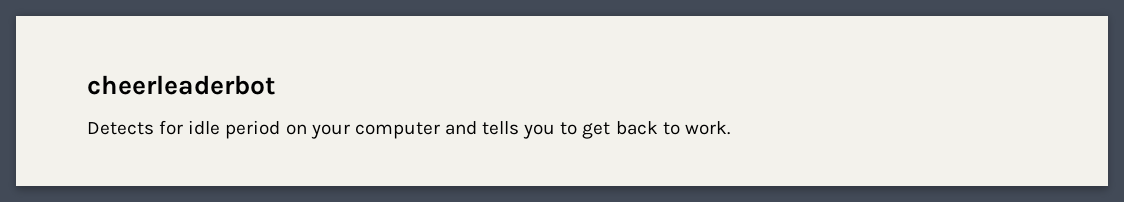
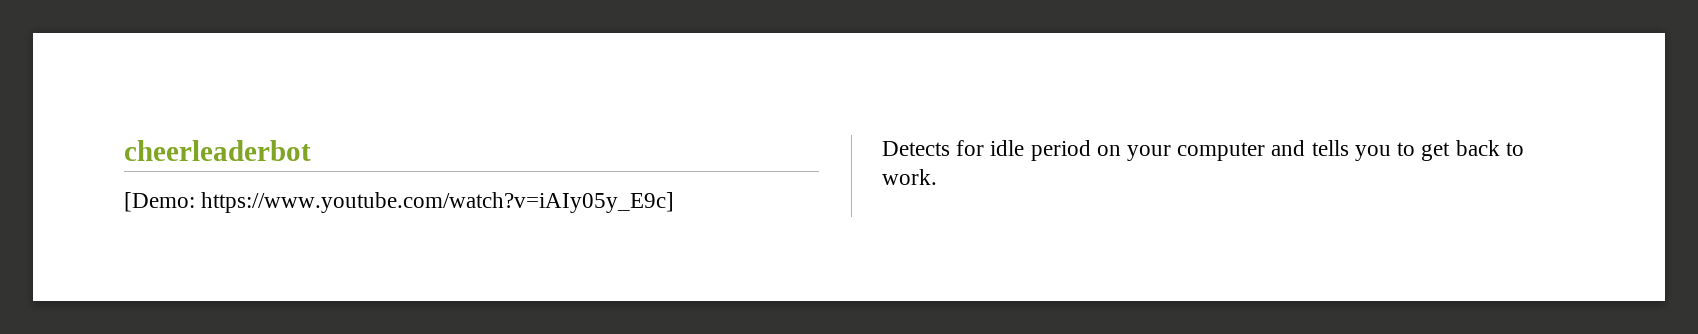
(275, 85) none -> [124,192,675,213] // [Demo: https://www.youtube.com/watch?v=iAIy05y_E9c]

